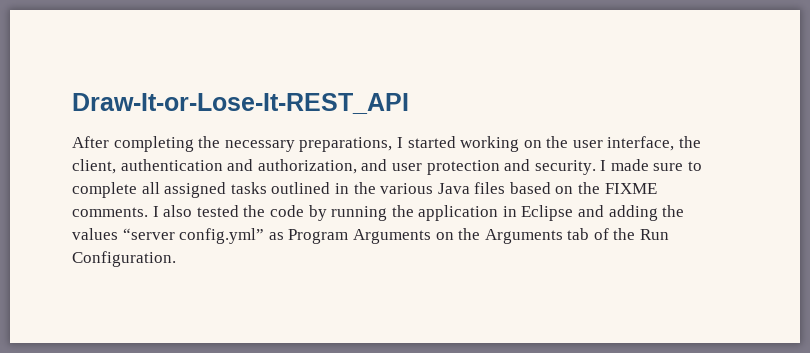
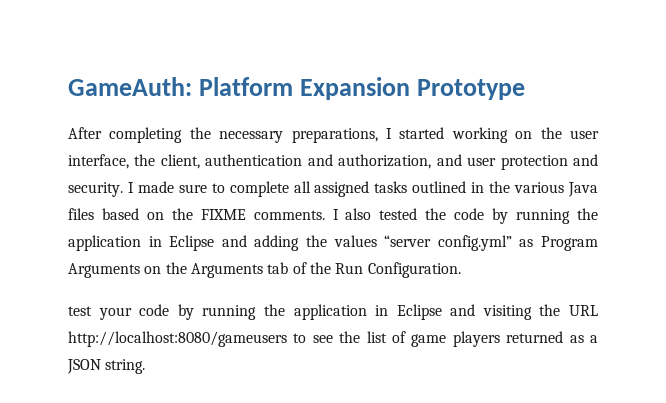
[72,93,409,114] Draw-It-or-Lose-It-REST_API -> [68,77,526,100] GameAuth: Platform Expansion Prototype
(176, 259) none -> [68,304,598,320] [68,331,598,347] [67,359,146,374] // test your code by running the application in Eclipse and visiting the URL http://localhost:8080/gameusers to see the list of game players returned as a JSON string.

